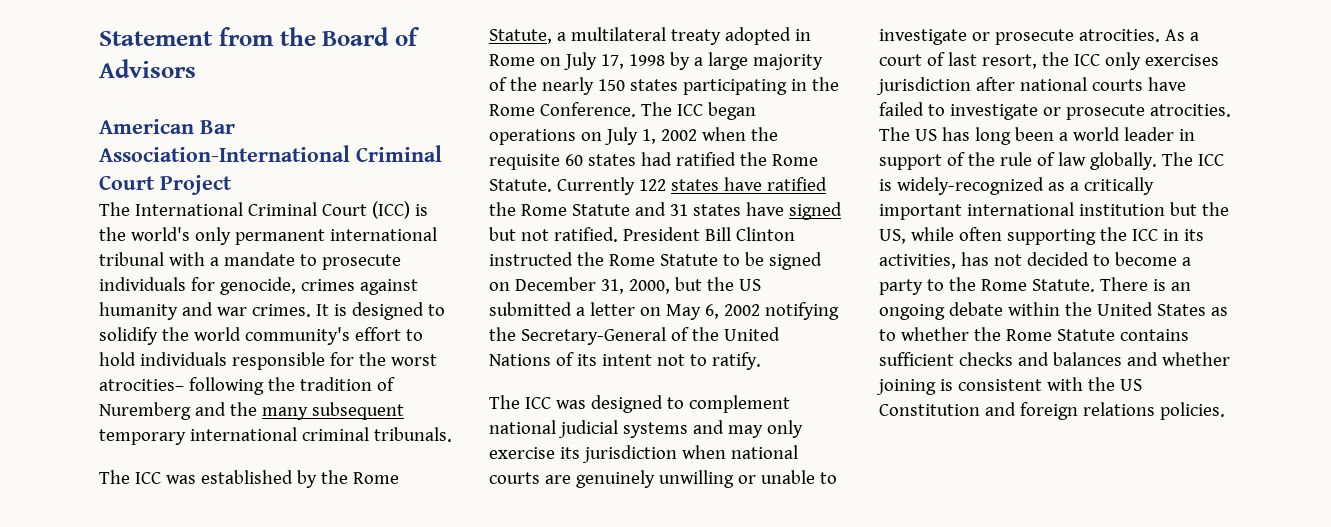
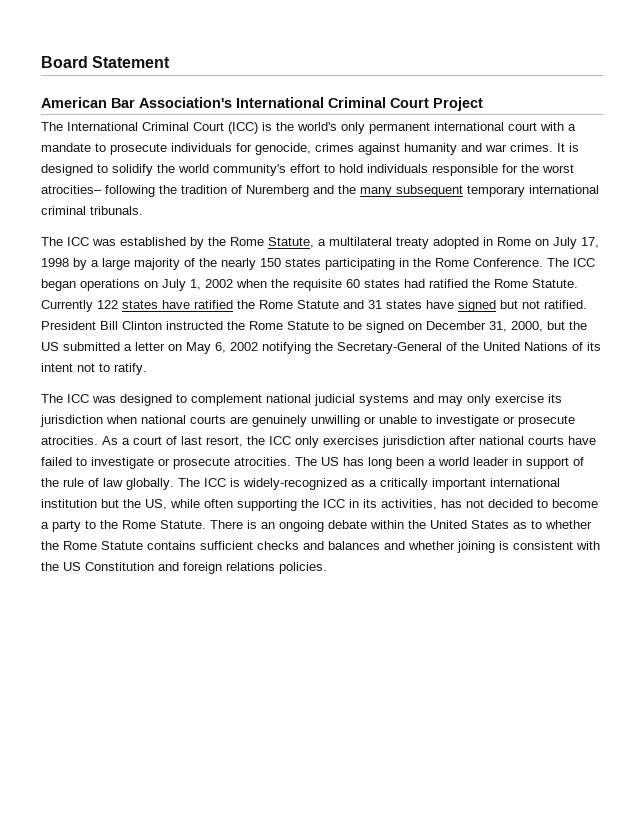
(99, 38) none -> [41,56,88,68] Board
[218,27,420,46] [99,59,196,78] from the Board of Advisors -> (171, 62) none
[99,145,350,162] Association-International -> [139,97,324,108] Association's International
[99,252,164,266] tribunal -> [508,122,537,131] court

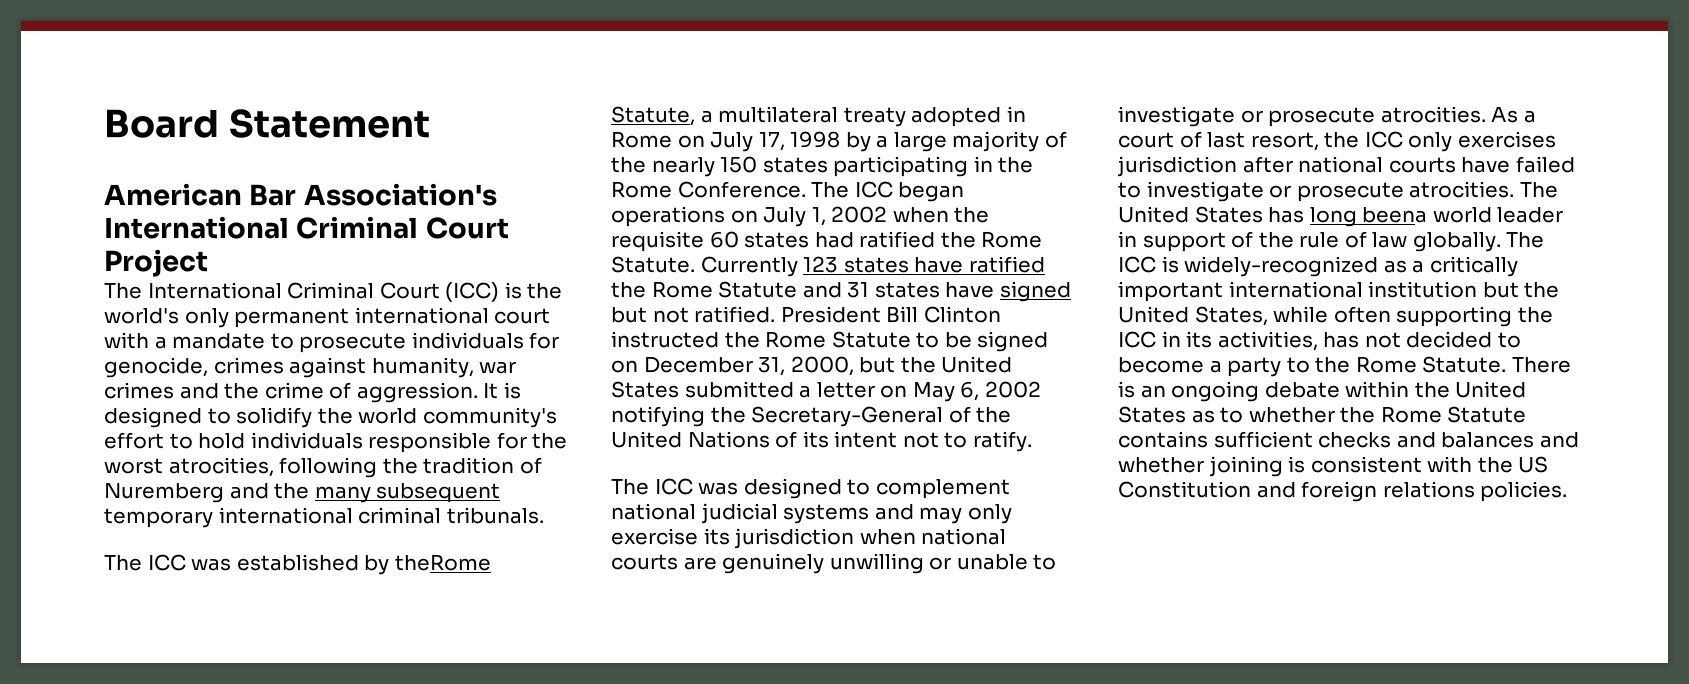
[404,143,553,155] humanity and war crimes. -> [371,357,517,378] [104,382,478,403] humanity, war crimes and the crime of aggression.
[41,185,102,194] atrocities– -> [168,457,274,477] atrocities,
[208,237,264,246] the Rome -> [394,554,491,571] theRome
[97,300,118,309] 122 -> [803,256,839,273] 123
[41,342,59,351] US -> [941,356,1013,373] [611,381,679,398] United States
[321,457,436,469] US has long been a -> [1118,206,1428,227] United States has long beena
[145,499,167,510] US, -> [1118,306,1268,326] United States,

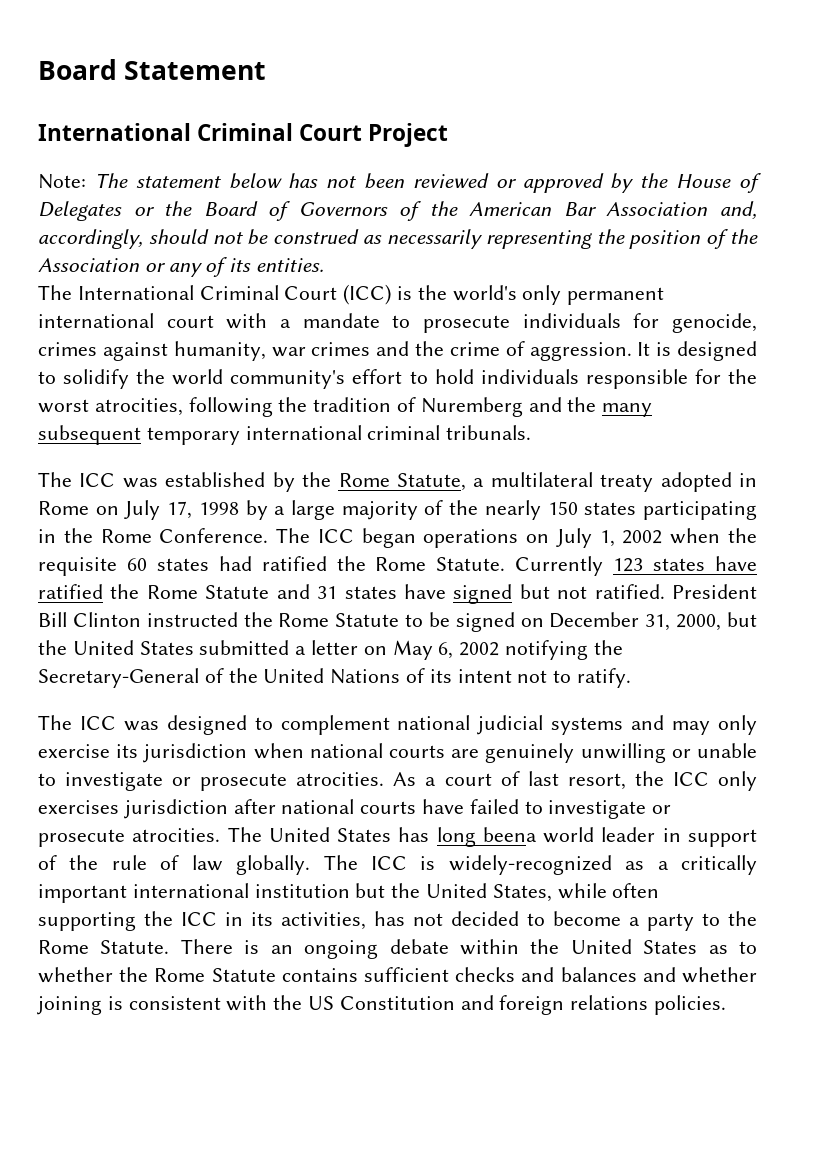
[104,183,497,206] American Bar Association's -> (267, 70) none
(208, 263) none -> [38,173,761,193] [38,201,757,221] [38,229,759,249] [38,257,325,277] // Note: The statement below has not been reviewed or approved by the House of Delegates or the Board of Governors of the American Bar Association and, accordingly, should not be construed as necessarily representing the position of the Association or any of its entities.
[394,554,491,571] theRome -> [302,472,390,487] the Rome

